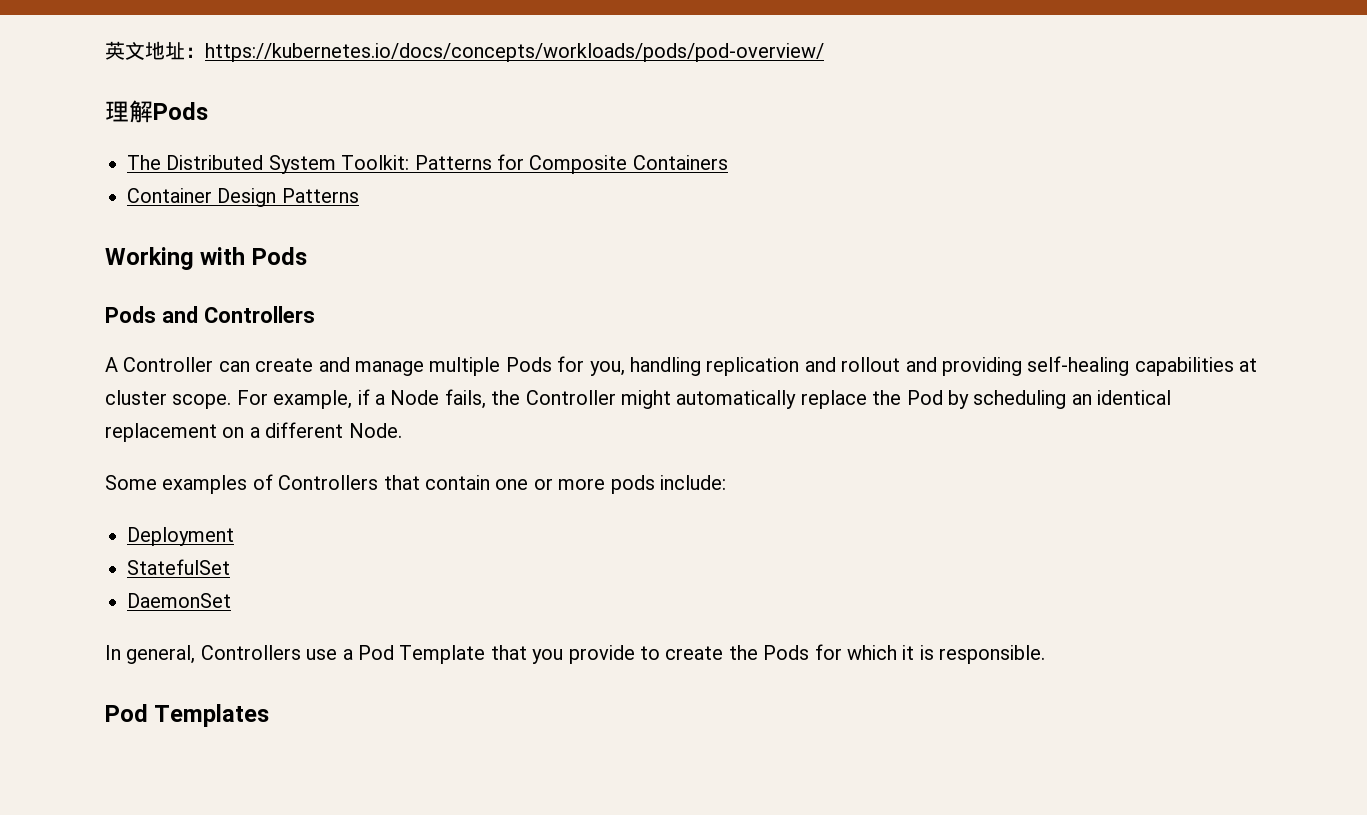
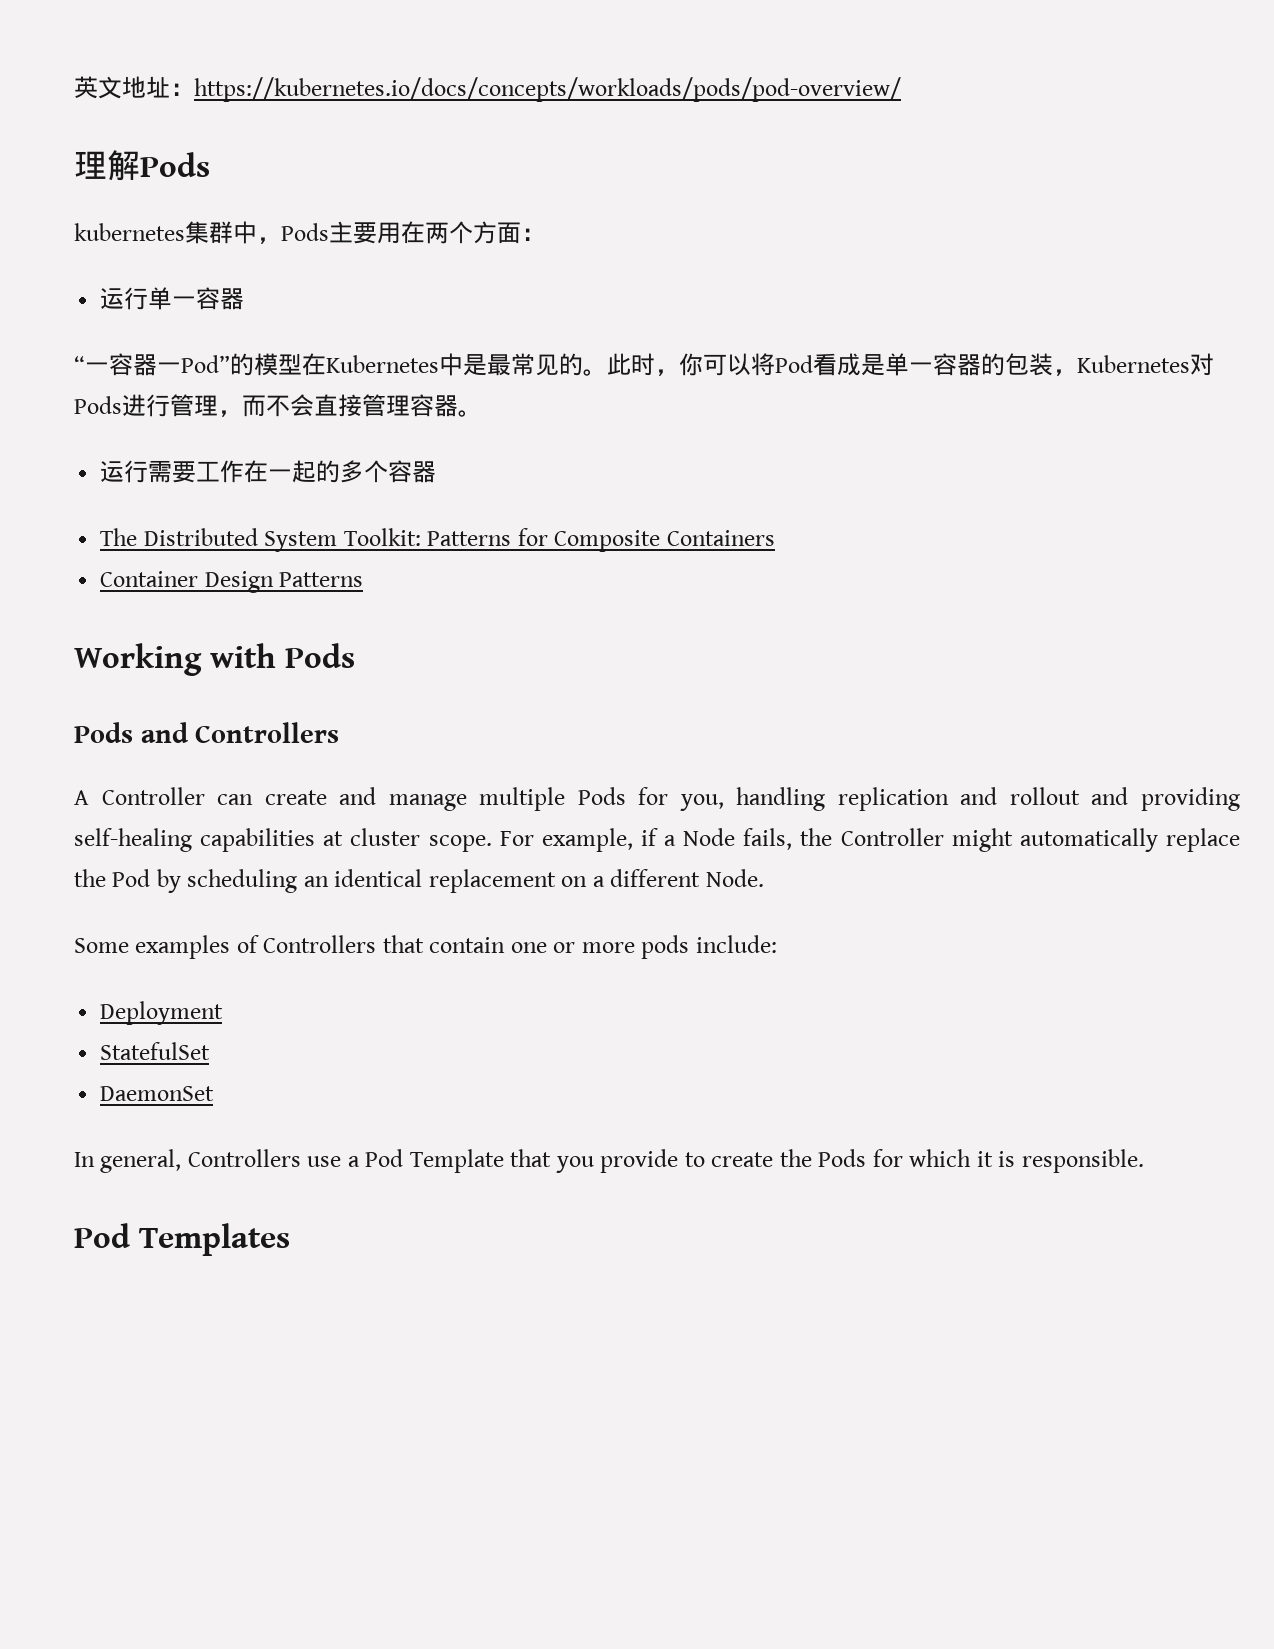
(208, 111) none -> [74,221,545,244] [100,287,245,310] [74,353,1214,376] [74,394,482,417] [100,460,437,483] // kubernetes集群中，Pods主要用在两个方面： // 运行单一容器 // “一容器一Pod”的模型在Kubernetes中是最常见的。此时，你可以将Pod看成是单一容器的包装，Kubernetes对Pods进行管理，而不会直接管理容器。 // 运行需要工作在一起的多个容器

